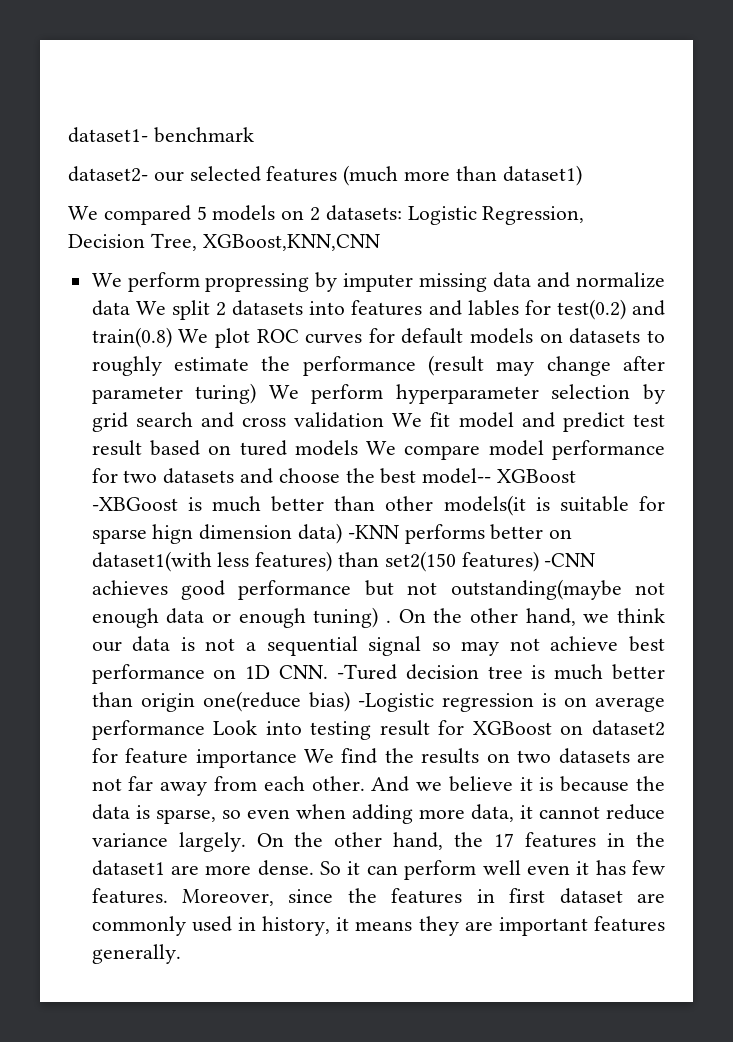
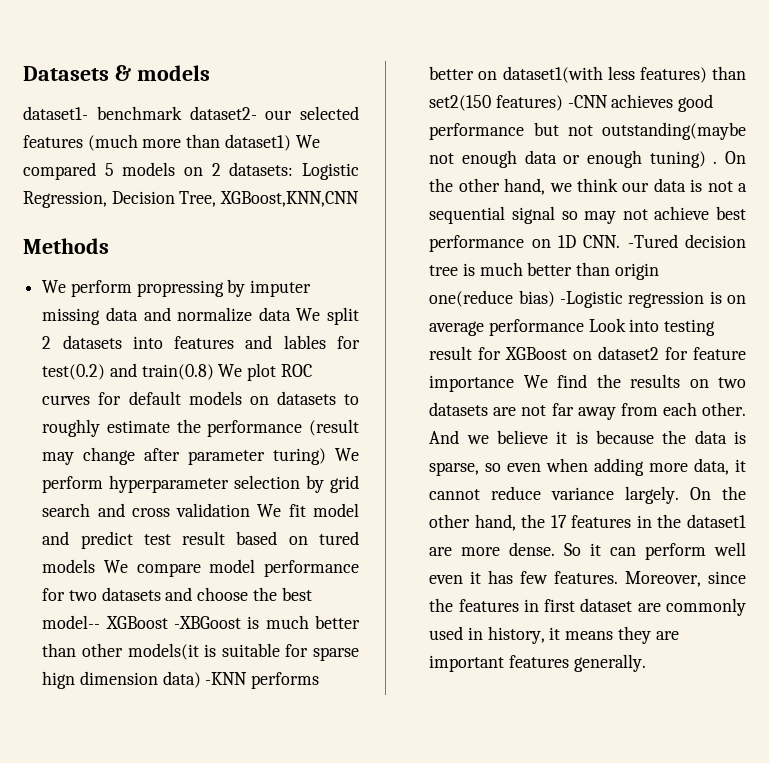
(68, 135) none -> [23,65,210,81] Datasets & models //
(254, 135) // -> (182, 113) none
(582, 175) // -> (291, 142) none
(380, 242) none -> [23,238,109,254] // Methods

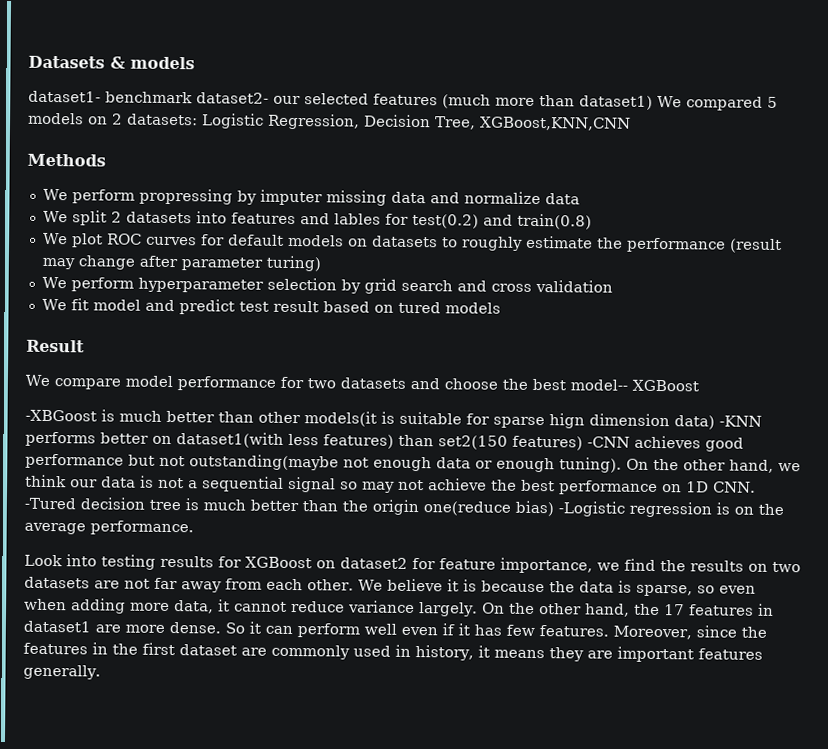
(291, 314) none -> (580, 199) //
(214, 372) none -> (592, 221) //
(327, 456) none -> (321, 263) //
(251, 510) none -> (613, 286) //
(96, 566) none -> [26,339,85,353] // Result //
(168, 622) none -> (699, 385) //
[649,151,718,168] tuning) . -> [559,457,622,473] tuning).
(710, 213) none -> [491,479,517,491] the
(611, 269) none -> [342,500,368,512] the
[429,319,584,336] average performance -> [758,503,784,516] [24,520,194,536] the average performance. //
[429,346,473,360] result -> [160,555,214,568] results
[429,375,548,392] importance We -> [500,557,620,574] importance, we
[429,430,489,444] And we -> [357,579,383,591] We
[657,514,682,528] the -> (774, 609) none
(464, 579) none -> [442,623,455,636] if
(539, 605) none -> [112,643,138,655] the

